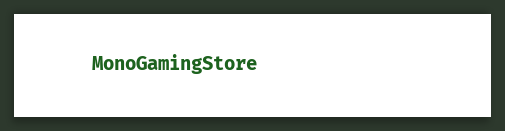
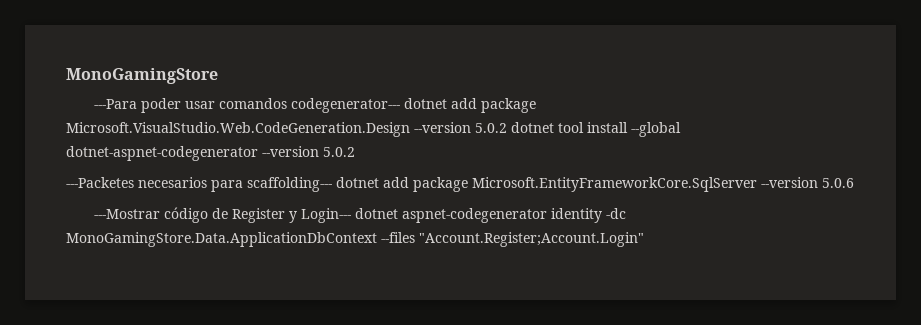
(257, 64) none -> [93,98,536,113] [66,122,681,137] [66,146,355,161] [66,177,854,192] [93,207,626,223] [66,232,644,247] // ---Para poder usar comandos codegenerator--- dotnet add package Microsoft.VisualStudio.Web.CodeGeneration.Design --version 5.0.2 dotnet tool install --global dotnet-aspnet-codegenerator --version 5.0.2 // ---Packetes necesarios para scaffolding--- dotnet add package Microsoft.EntityFrameworkCore.SqlServer --version 5.0.6 // ---Mostrar código de Register y Login--- dotnet aspnet-codegenerator identity -dc MonoGamingStore.Data.ApplicationDbContext --files "Account.Register;Account.Login"

